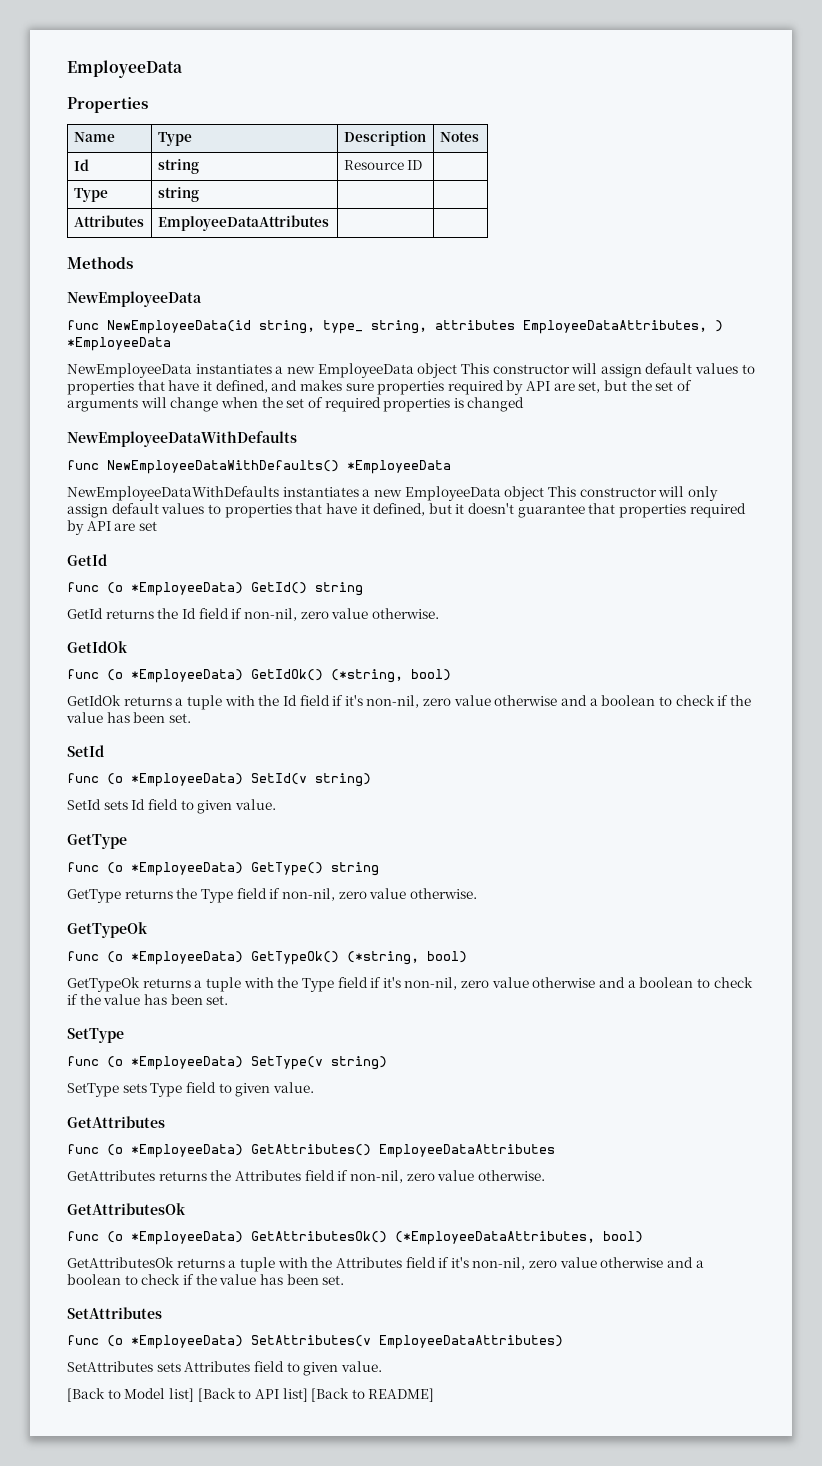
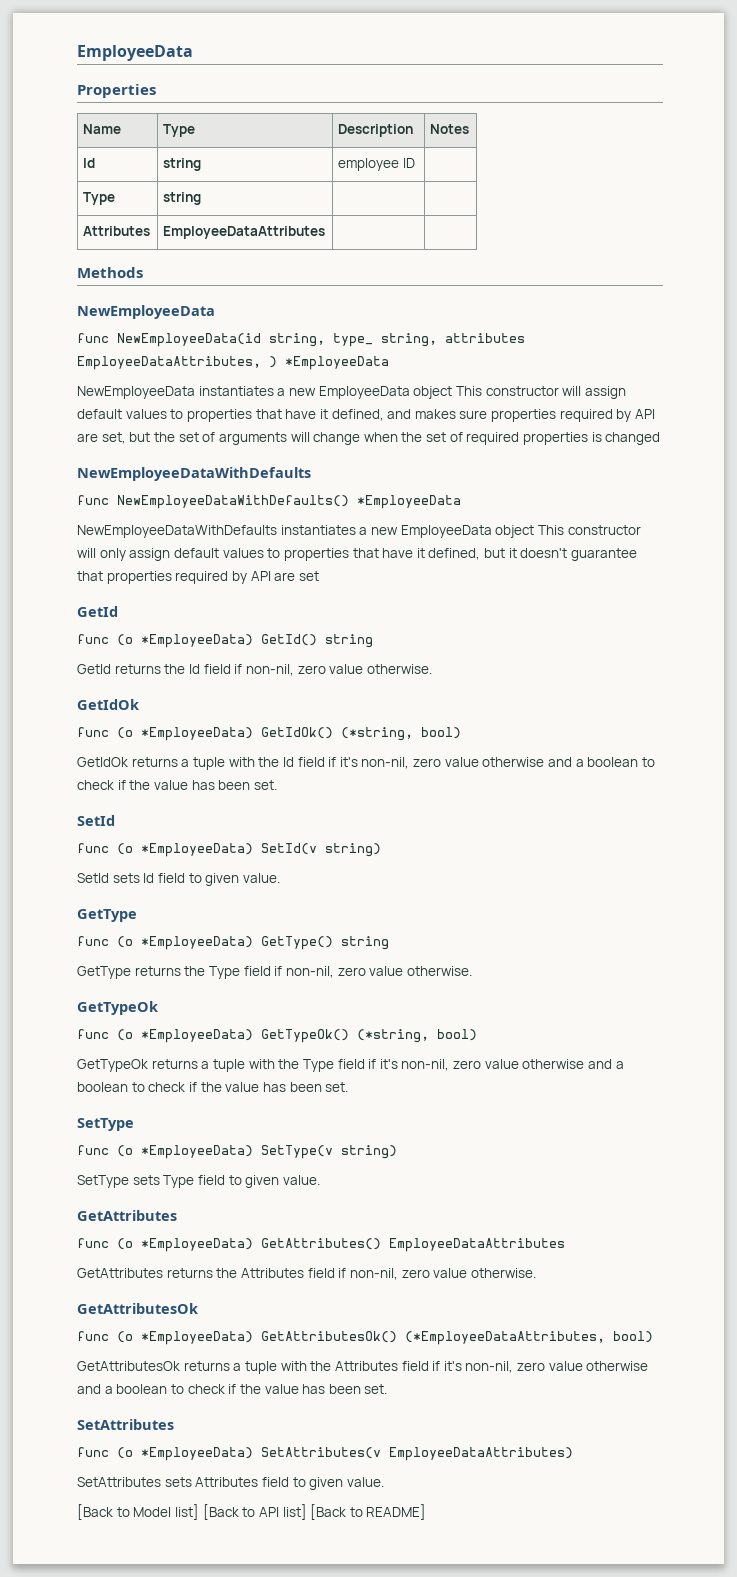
[343,160,404,170] Resource -> [338,158,400,171] employee

